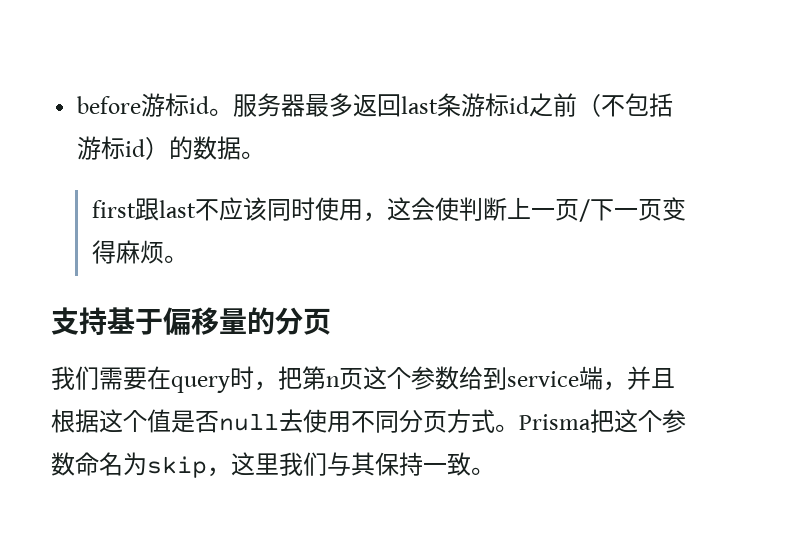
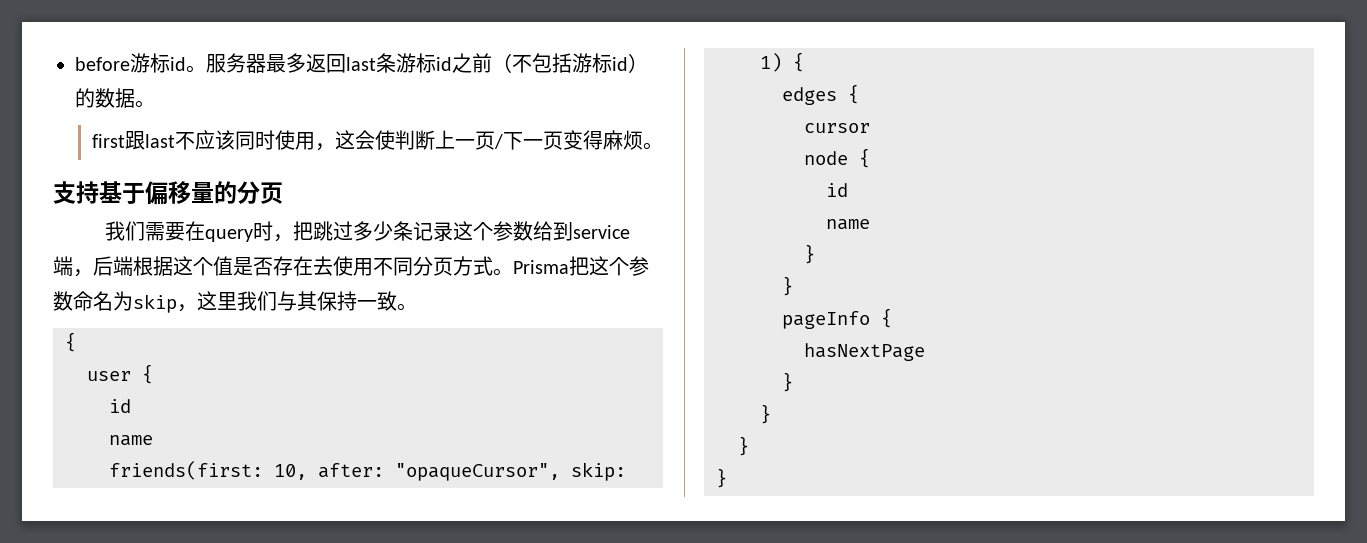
[302,366,363,390] 第n页 -> [312,221,453,241] 跳过多少条记录
[627,366,675,390] 并且 -> [93,256,133,276] 后端
[219,413,279,431] null -> [273,256,313,276] 存在
(495, 471) none -> [65,332,76,352] [87,364,153,384] [109,399,131,413] [109,435,153,446] [109,461,626,481] [760,52,804,72] [782,84,859,105] [804,123,870,133] [804,148,870,168] [826,183,848,197] [826,219,870,230] [804,244,815,264] [782,276,793,296] [782,308,892,329] [804,343,925,361] [782,372,793,392] [760,404,771,424] [738,436,749,456] [716,468,727,488] // { // user { // id // name // friends(first: 10, after: "opaqueCursor", skip: 1) { // edges { // cursor // node { // id // name // } // } // pageInfo { // hasNextPage // } // } // } // }

